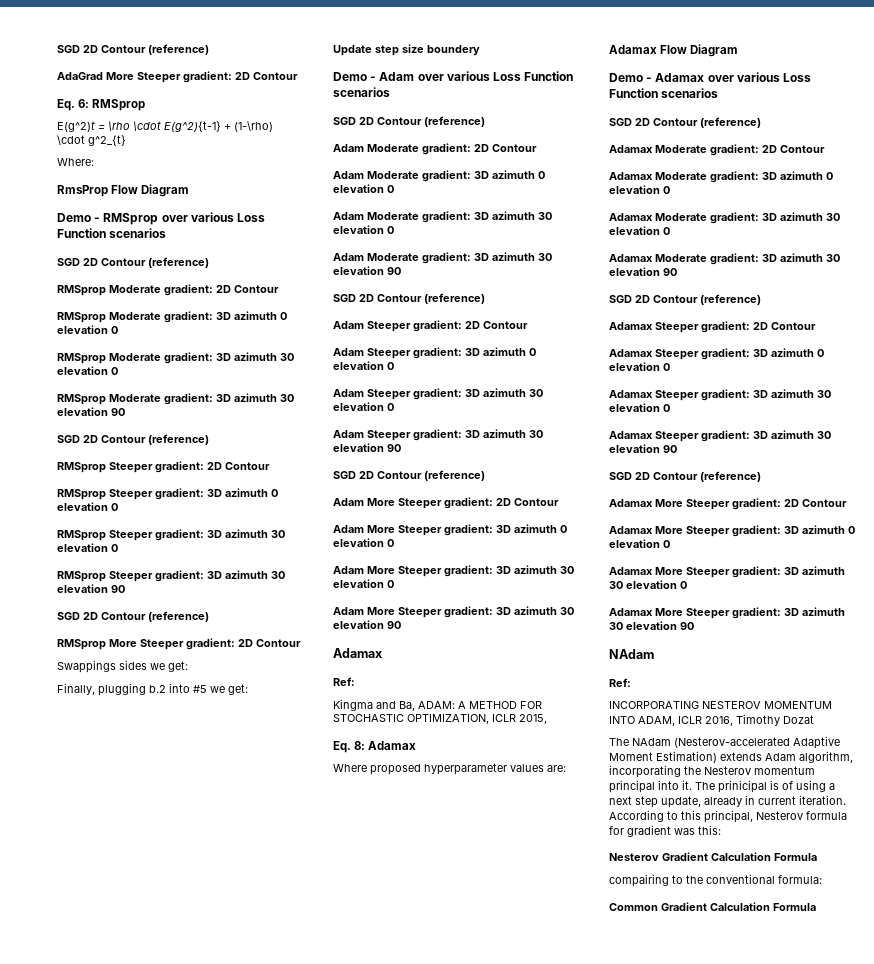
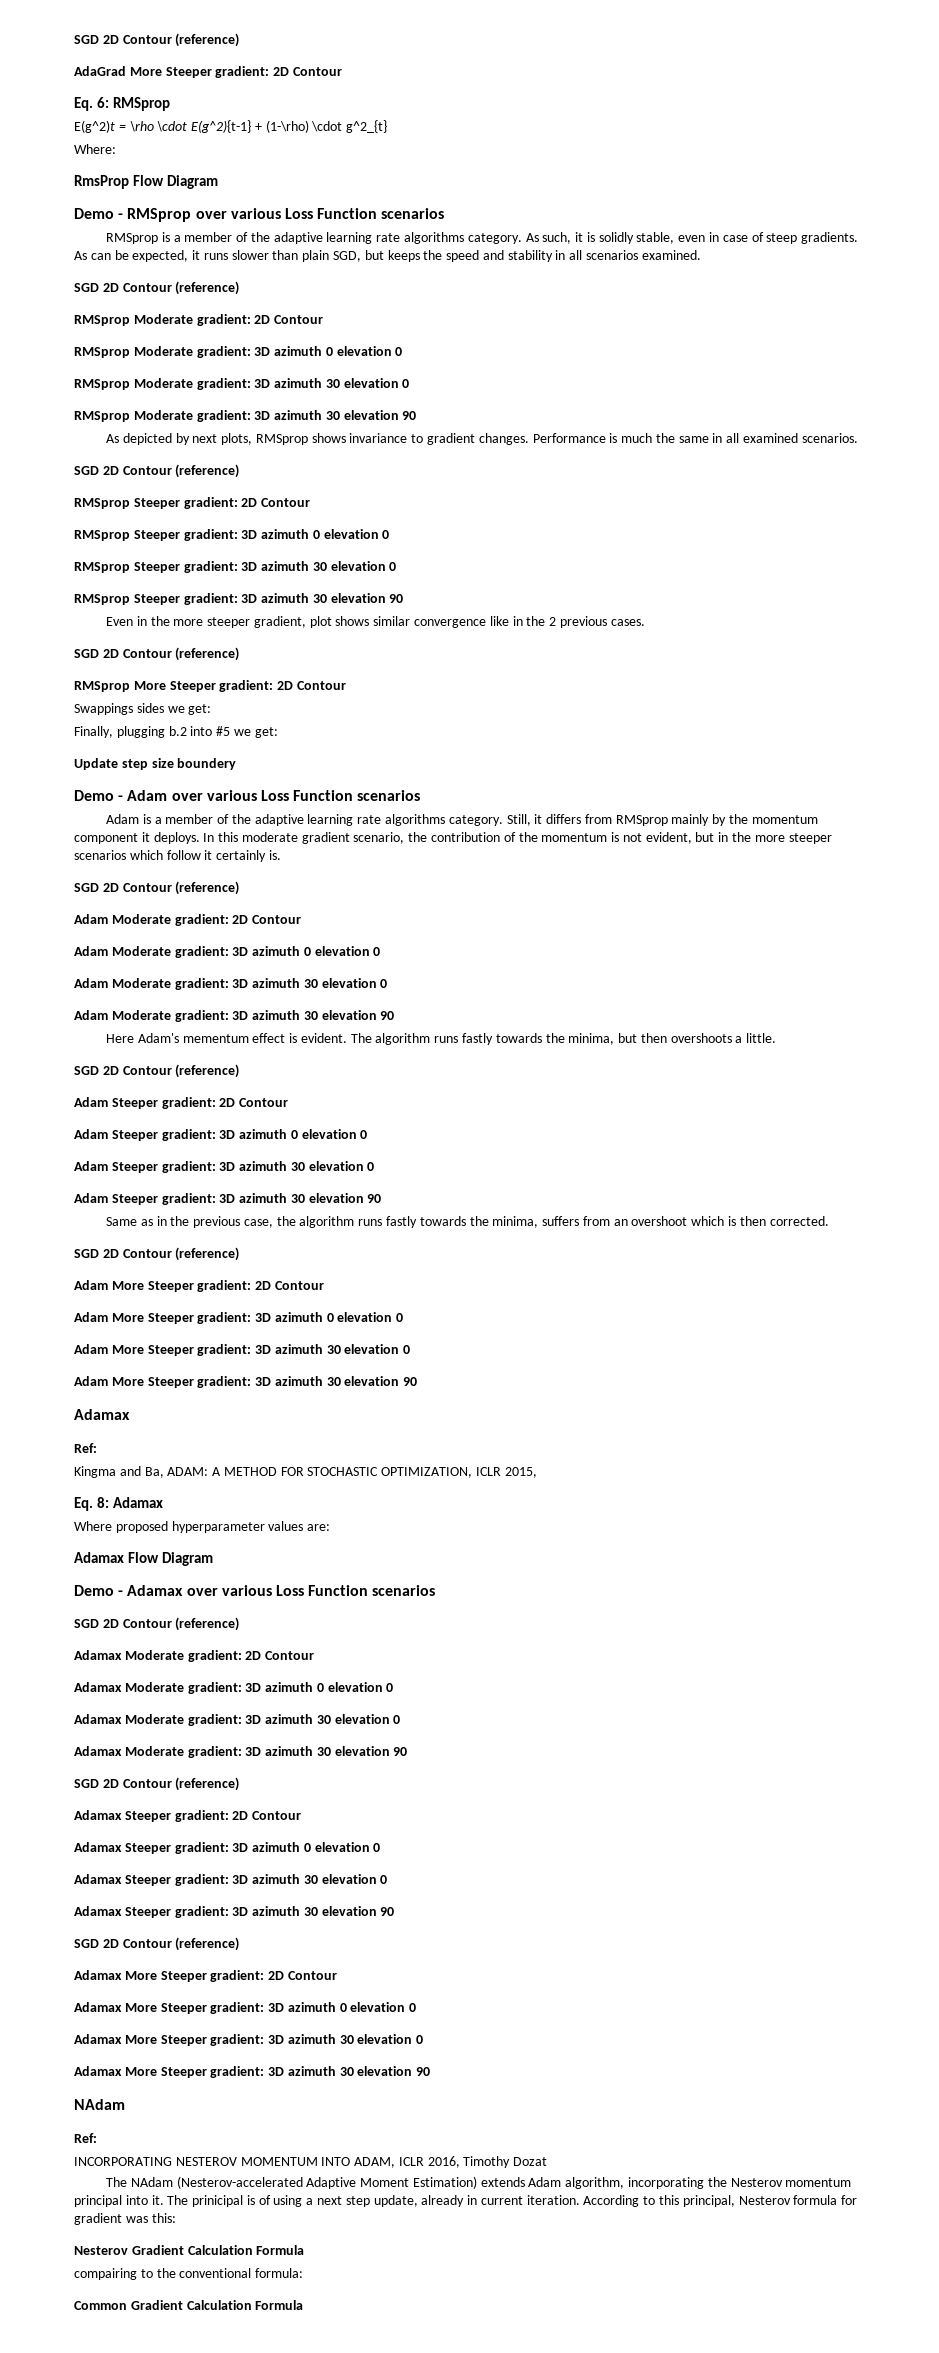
(167, 233) none -> [105,232,859,244] [74,250,701,262] // RMSprop is a member of the adaptive learning rate algorithms category. As such, it is solidly stable, even in case of steep gradients. As can be expected, it runs slower than plain SGD, but keeps the speed and stability in all scenarios examined.
(125, 412) none -> [105,433,858,445] // As depicted by next plots, RMSprop shows invariance to gradient changes. Performance is much the same in all examined scenarios.
(125, 589) none -> [105,616,645,628] // Even in the more steeper gradient, plot shows similar convergence like in the 2 previous cases.
(390, 92) none -> [105,814,818,826] [74,832,832,844] [74,850,281,862] // Adam is a member of the adaptive learning rate algorithms category. Still, it differs from RMSprop mainly by the momentum component it deploys. In this moderate gradient scenario, the contribution of the momentum is not evident, but in the more steeper scenarios which follow it certainly is.
(401, 271) none -> [105,1033,777,1045] // Here Adam's mementum effect is evident. The algorithm runs fastly towards the minima, but then overshoots a little.
(401, 448) none -> [105,1216,829,1228] // Same as in the previous case, the algorithm runs fastly towards the minima, suffers from an overshoot which is then corrected.

